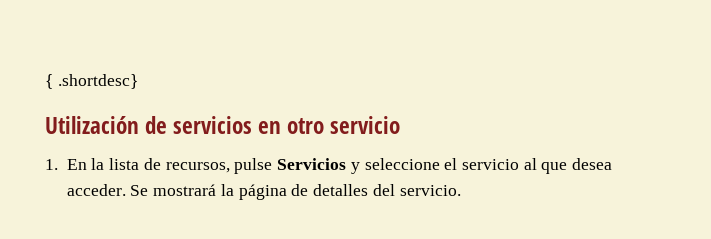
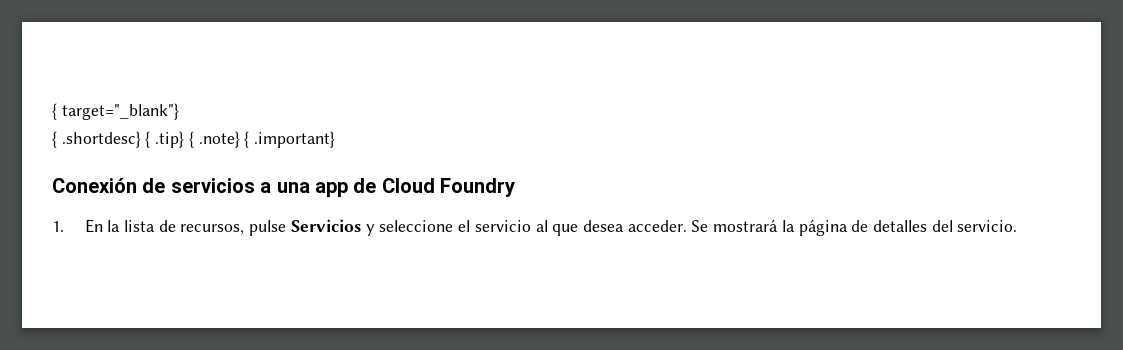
[45,74,53,89] { -> [52,103,179,120] [52,131,57,148] { target="_blank"} // {
[45,116,401,134] // Utilización de servicios en otro servicio -> [145,131,336,148] [52,178,516,197] { .tip} { .note} { .important} // Conexión de servicios a una app de Cloud Foundry

